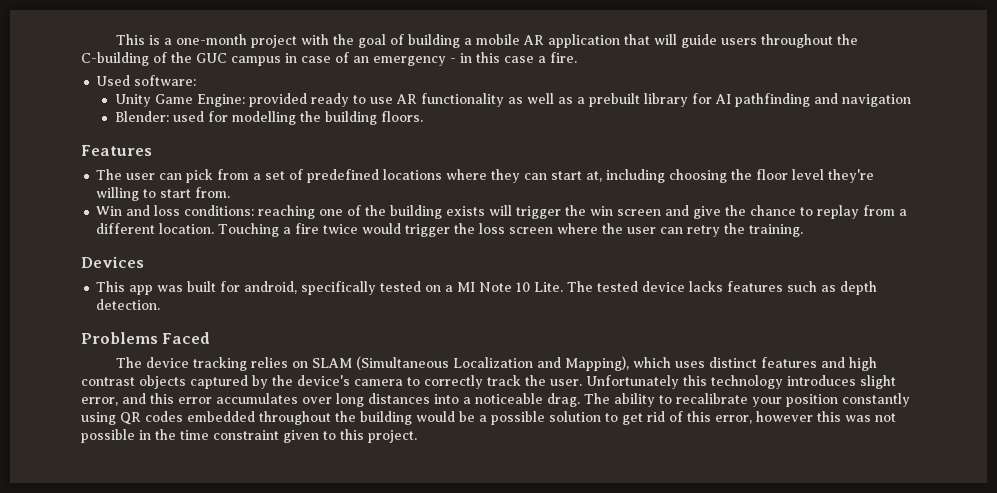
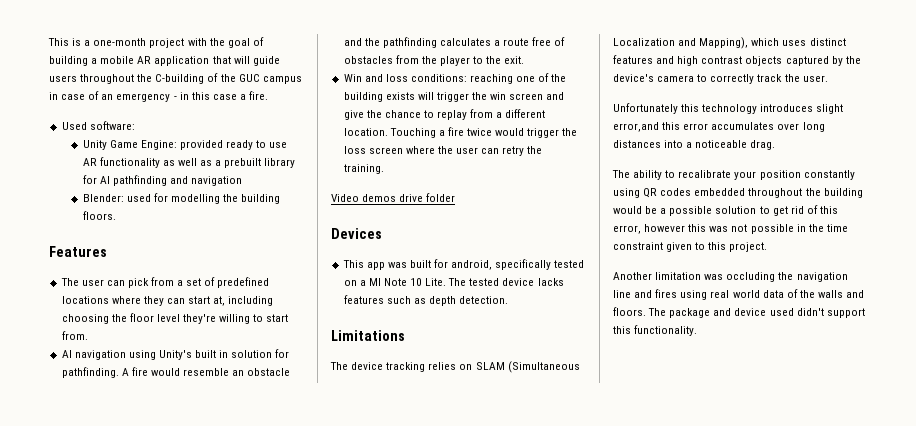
(231, 192) none -> [61,349,290,360] [61,367,291,378] [343,37,566,48] [343,55,525,66] // AI navigation using Unity's built in solution for pathfinding. A fire would resemble an obstacle and the pathfinding calculates a route free of obstacles from the player to the exit.
(804, 230) none -> [331,193,456,202] // Video demos drive folder
[81,332,211,344] Problems Faced -> [331,330,405,341] Limitations
(582, 382) none -> (828, 78) //
[81,393,146,406] error, and -> [613,122,659,132] error,and
(580, 400) none -> (776, 145) //
(417, 436) none -> [613,272,848,282] [613,289,865,300] [613,307,865,318] [613,325,698,336] // Another limitation was occluding the navigation line and fires using real world data of the walls and floors. The package and device used didn't support this functionality.

